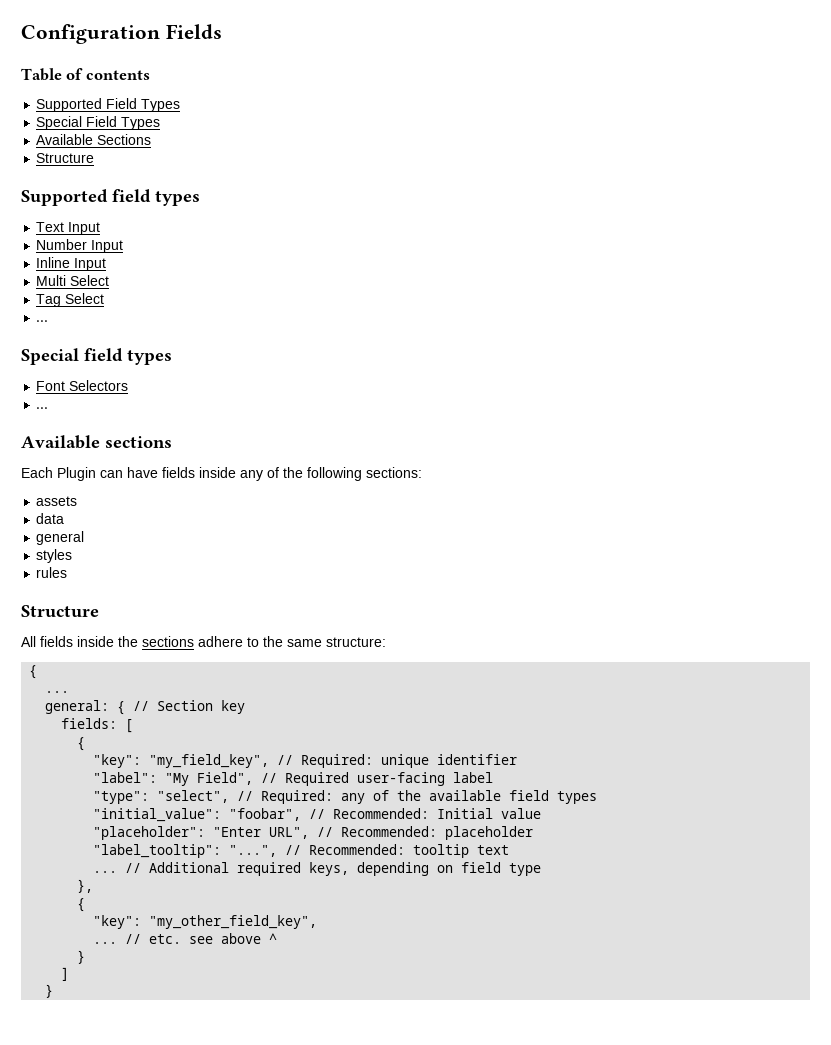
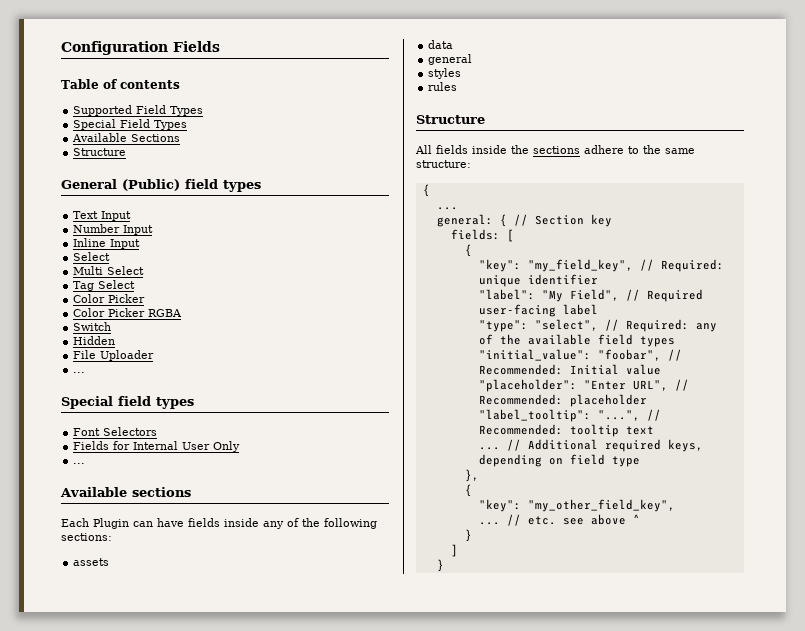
[21,189,108,206] Supported -> [61,179,180,191] General (Public)
(107, 264) none -> [73,252,111,261] // Select
(105, 298) none -> [73,294,146,303] [73,308,183,317] [73,322,112,331] [73,336,116,345] [73,350,155,361] // Color Picker // Color Picker RGBA // Switch // Hidden // File Uploader
(129, 385) none -> [73,441,241,452] // Fields for Internal User Only

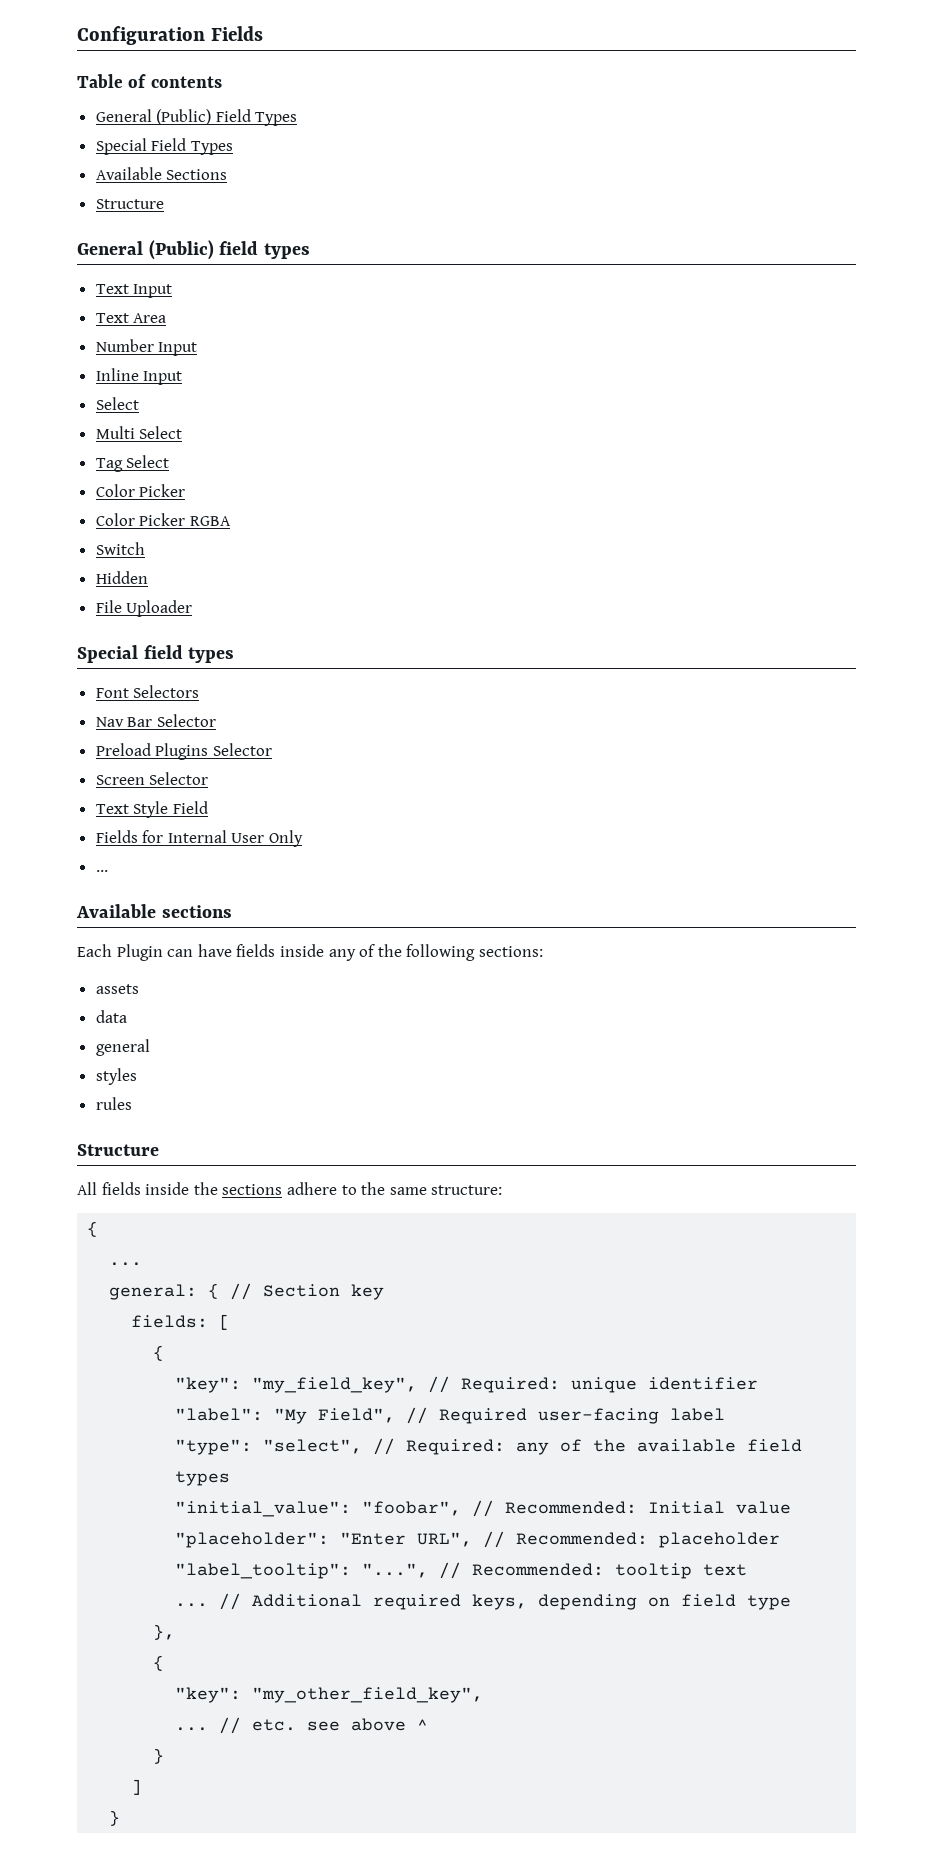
[73,105,133,116] Supported -> [95,109,212,125] General (Public)
(132, 216) none -> [95,313,167,323] // Text Area
[73,372,86,373] // ... -> (193, 608) none
(158, 431) none -> [95,714,216,727] [95,743,272,760] [95,772,209,785] [95,801,208,818] // Nav Bar Selector // Preload Plugins Selector // Screen Selector // Text Style Field

